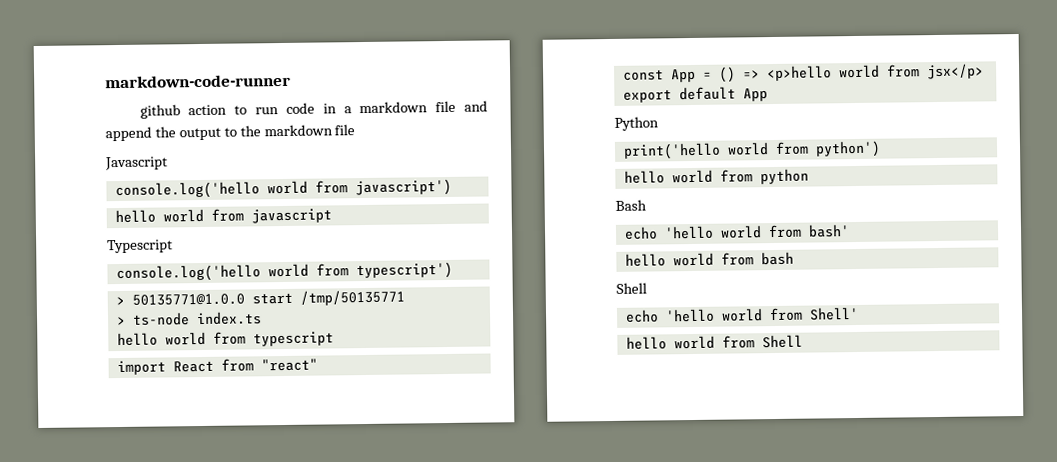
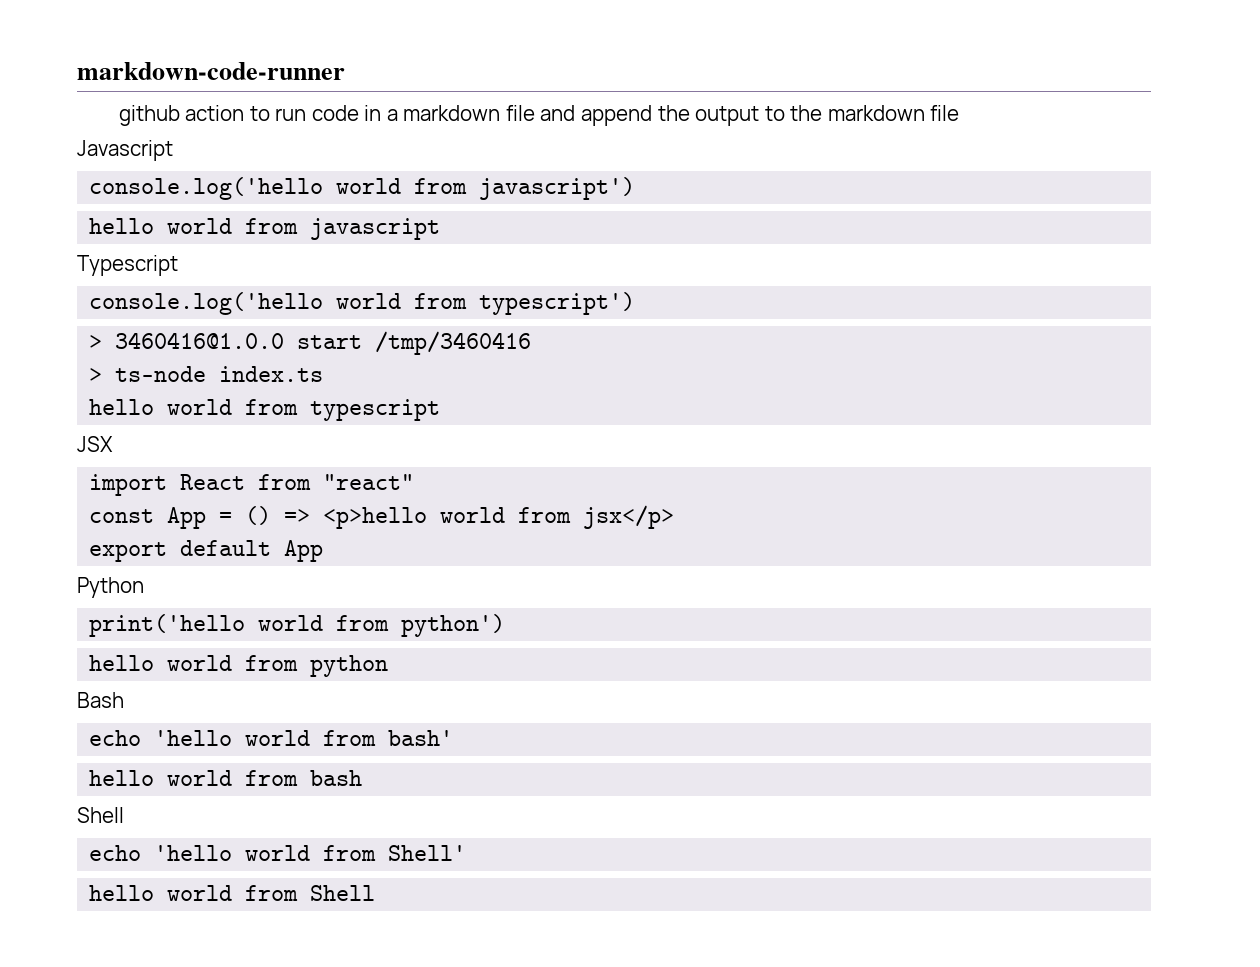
[131,289,405,306] 50135771@1.0.0 start /tmp/50135771 -> [115,331,532,355] 3460416@1.0.0 start /tmp/3460416
(334, 339) none -> [77,436,113,452] // JSX

